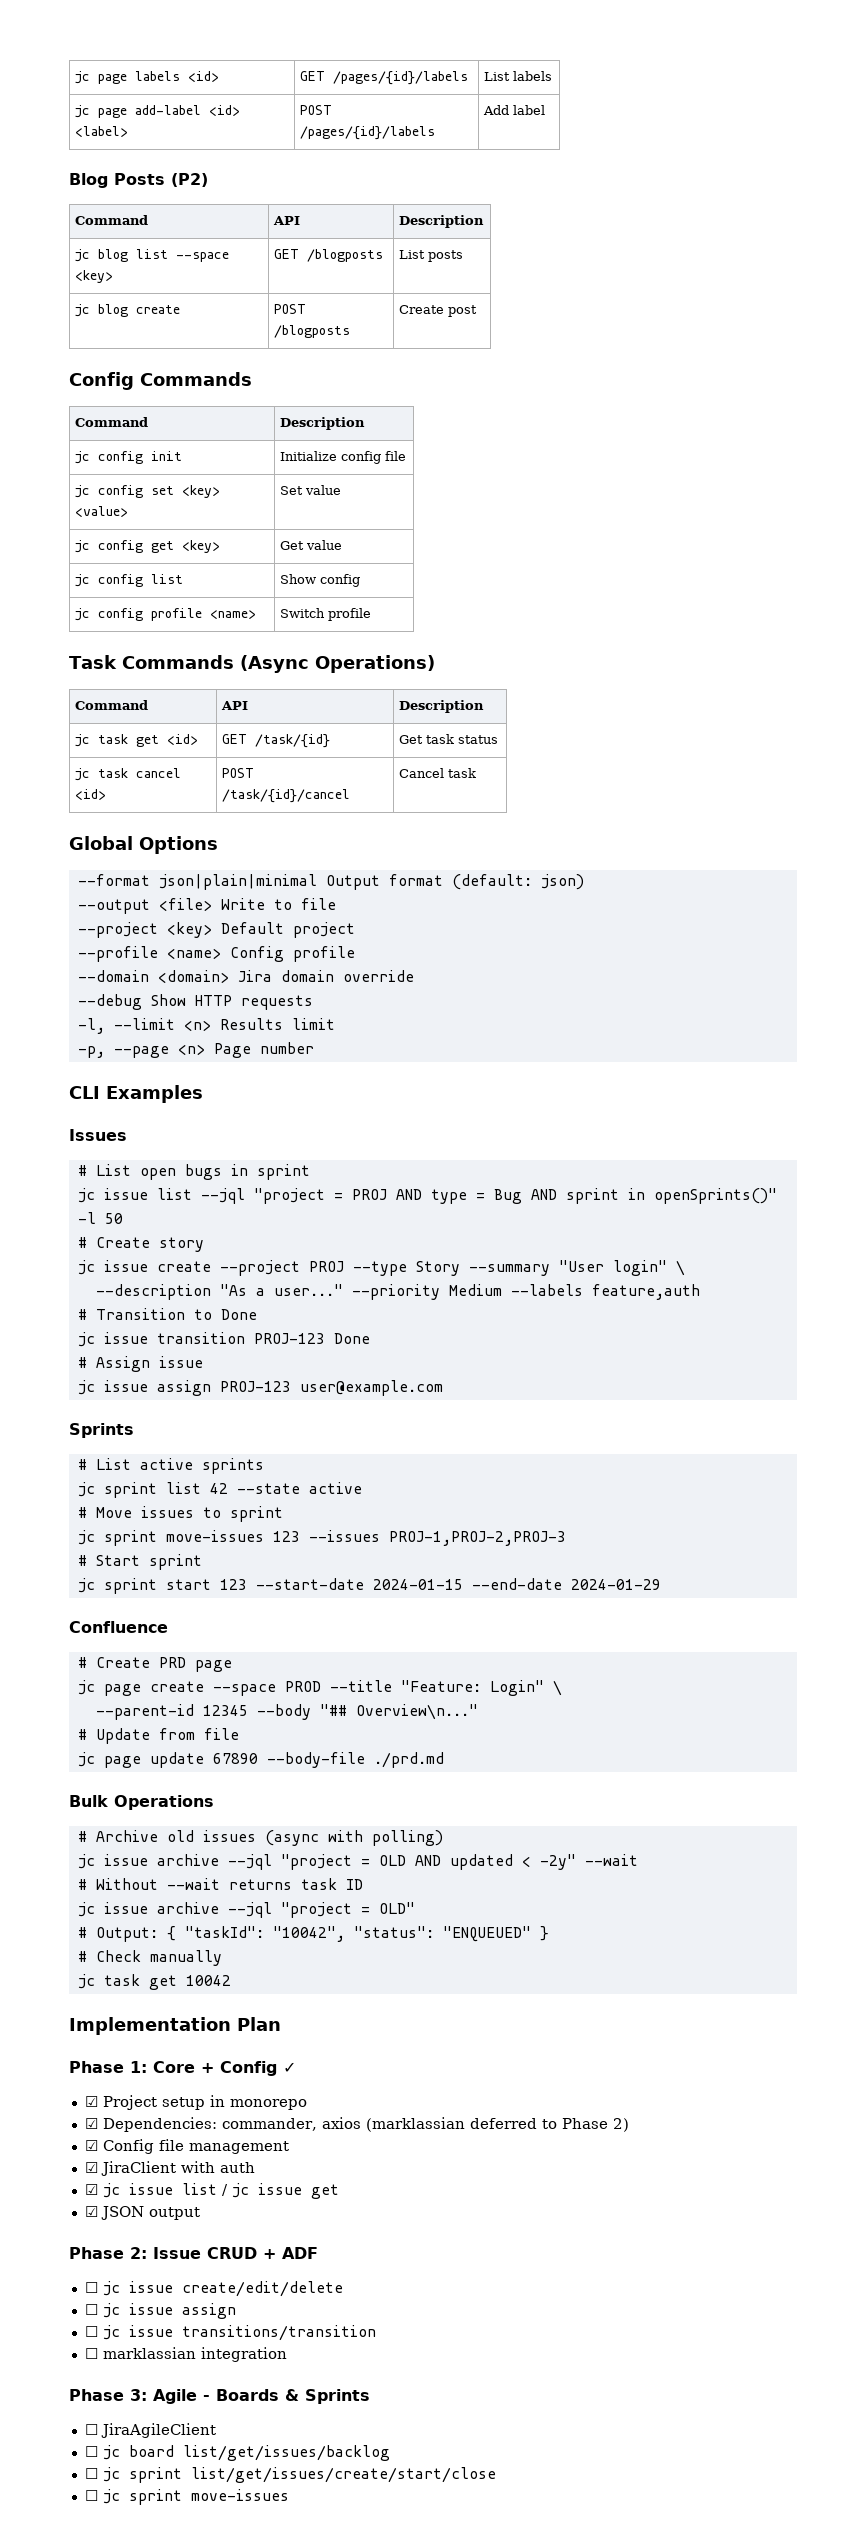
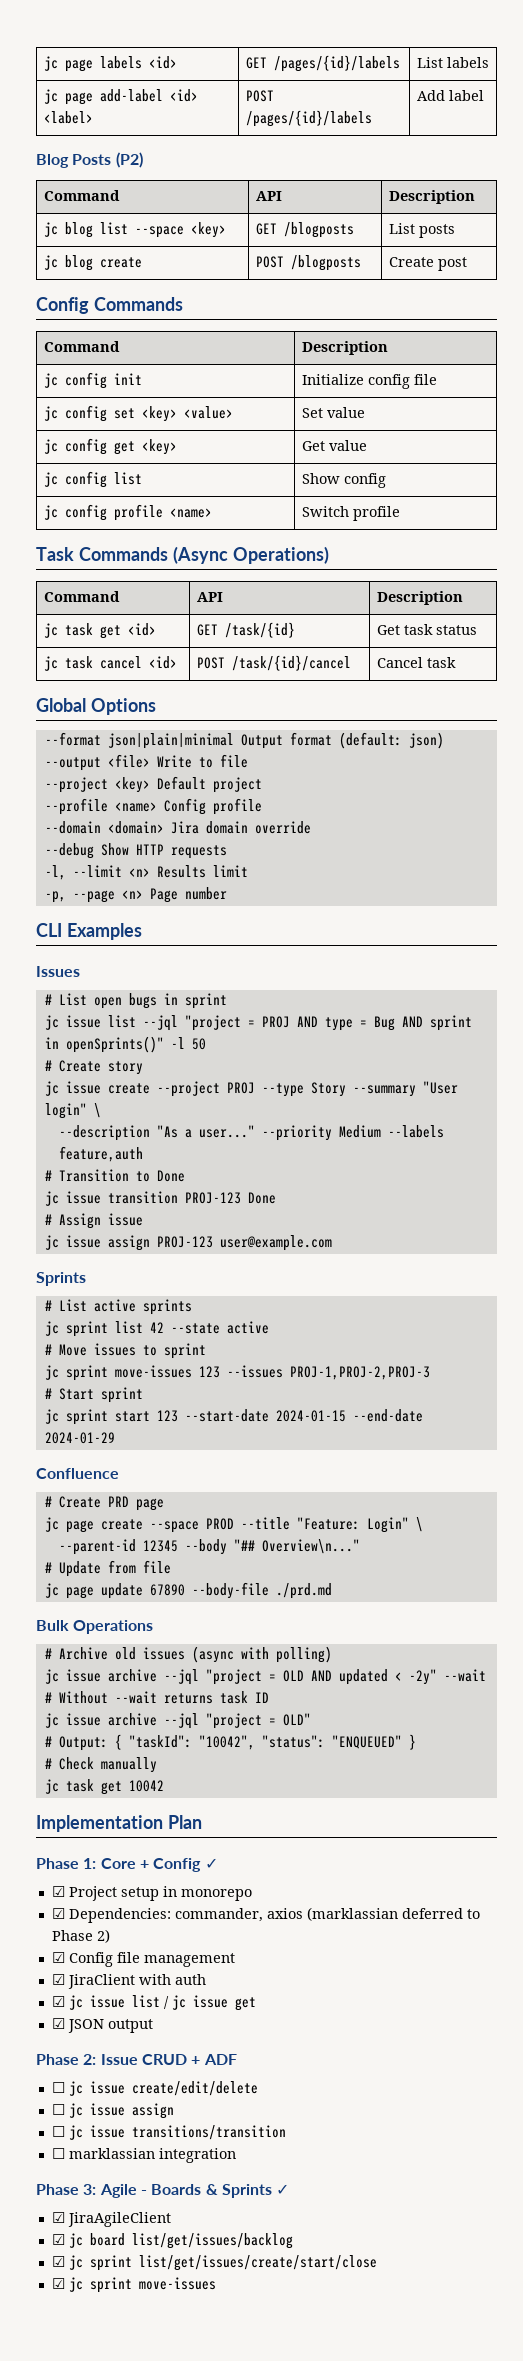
[84,2424,98,2435] // ☐ -> [276,2184,290,2195] [51,2212,65,2223] ✓ // ☑
[84,2446,98,2457] ☐ -> [51,2234,65,2245] ☑
[84,2468,98,2479] ☐ -> [51,2256,65,2267] ☑
[84,2490,98,2501] ☐ -> [51,2278,65,2289] ☑

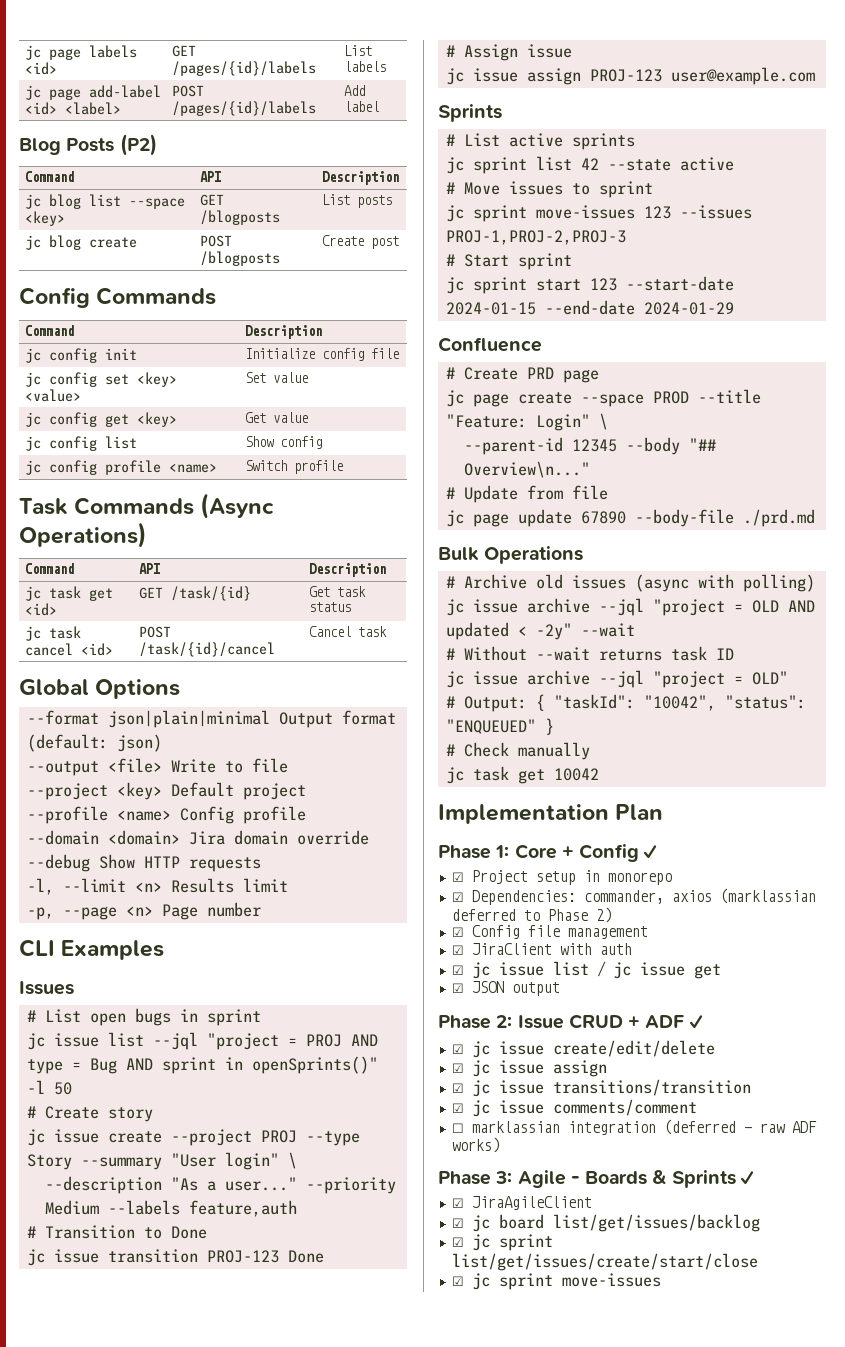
[51,2082,65,2093] // ☐ -> [689,1015,703,1029] [451,1044,464,1054] ✓ // ☑
[51,2104,65,2115] ☐ -> [451,1063,464,1073] ☑
[51,2126,65,2137] ☐ -> [451,1083,464,1093] ☑
(286, 2132) none -> [451,1099,697,1117] // ☑ jc issue comments/comment
(236, 2155) none -> [663,1119,817,1135] [451,1137,500,1153] (deferred - raw ADF works)

